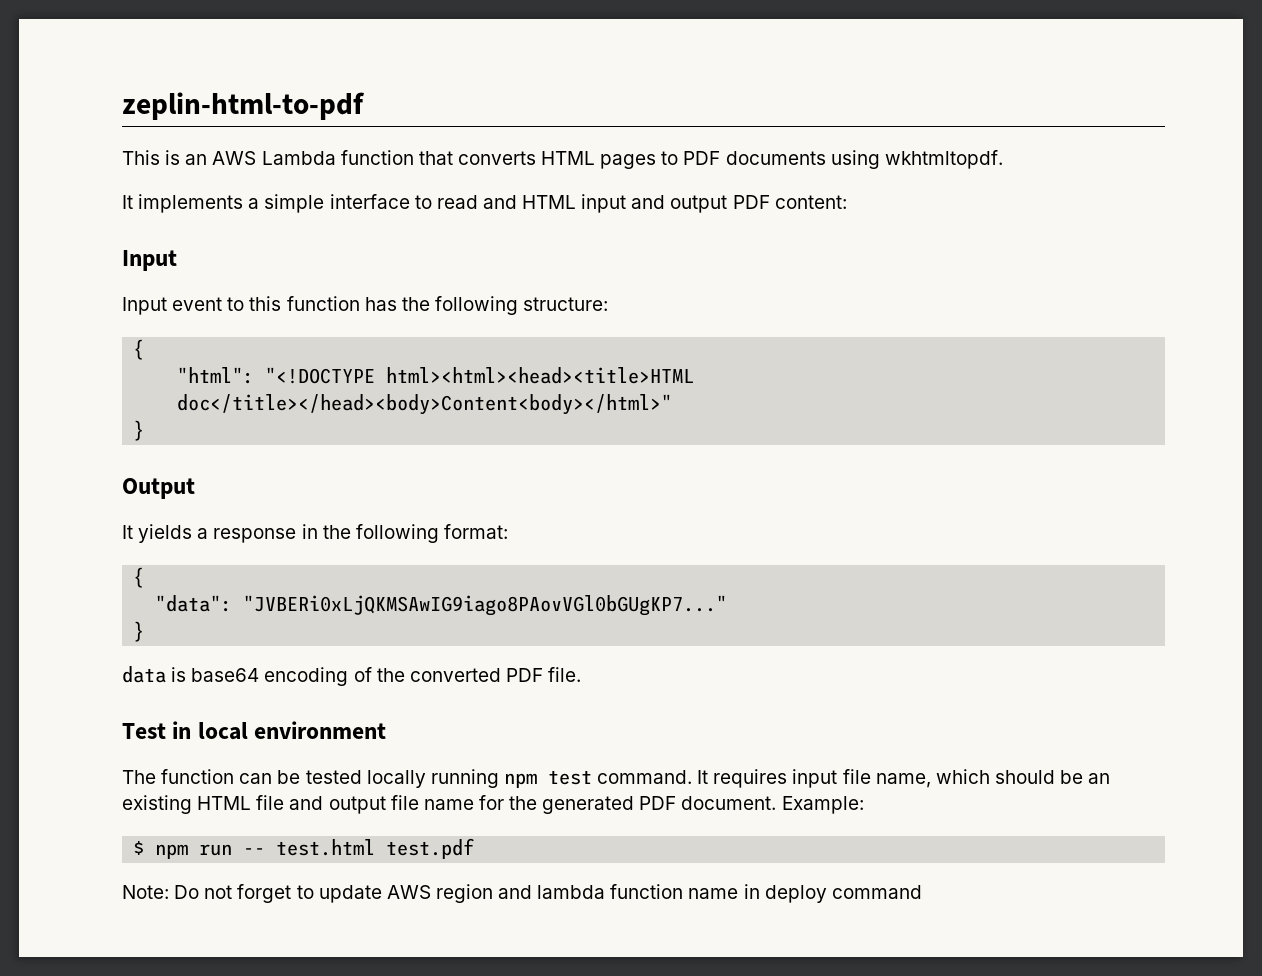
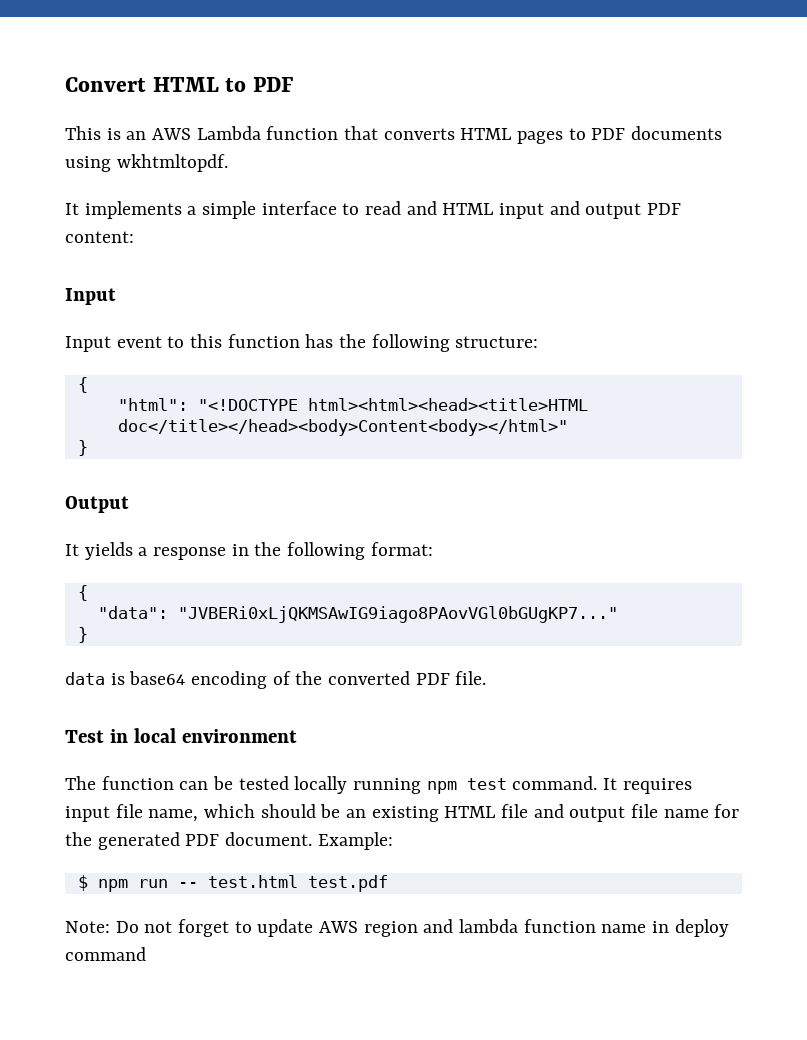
[122,92,364,120] zeplin-html-to-pdf -> [65,77,293,92] Convert HTML to PDF

